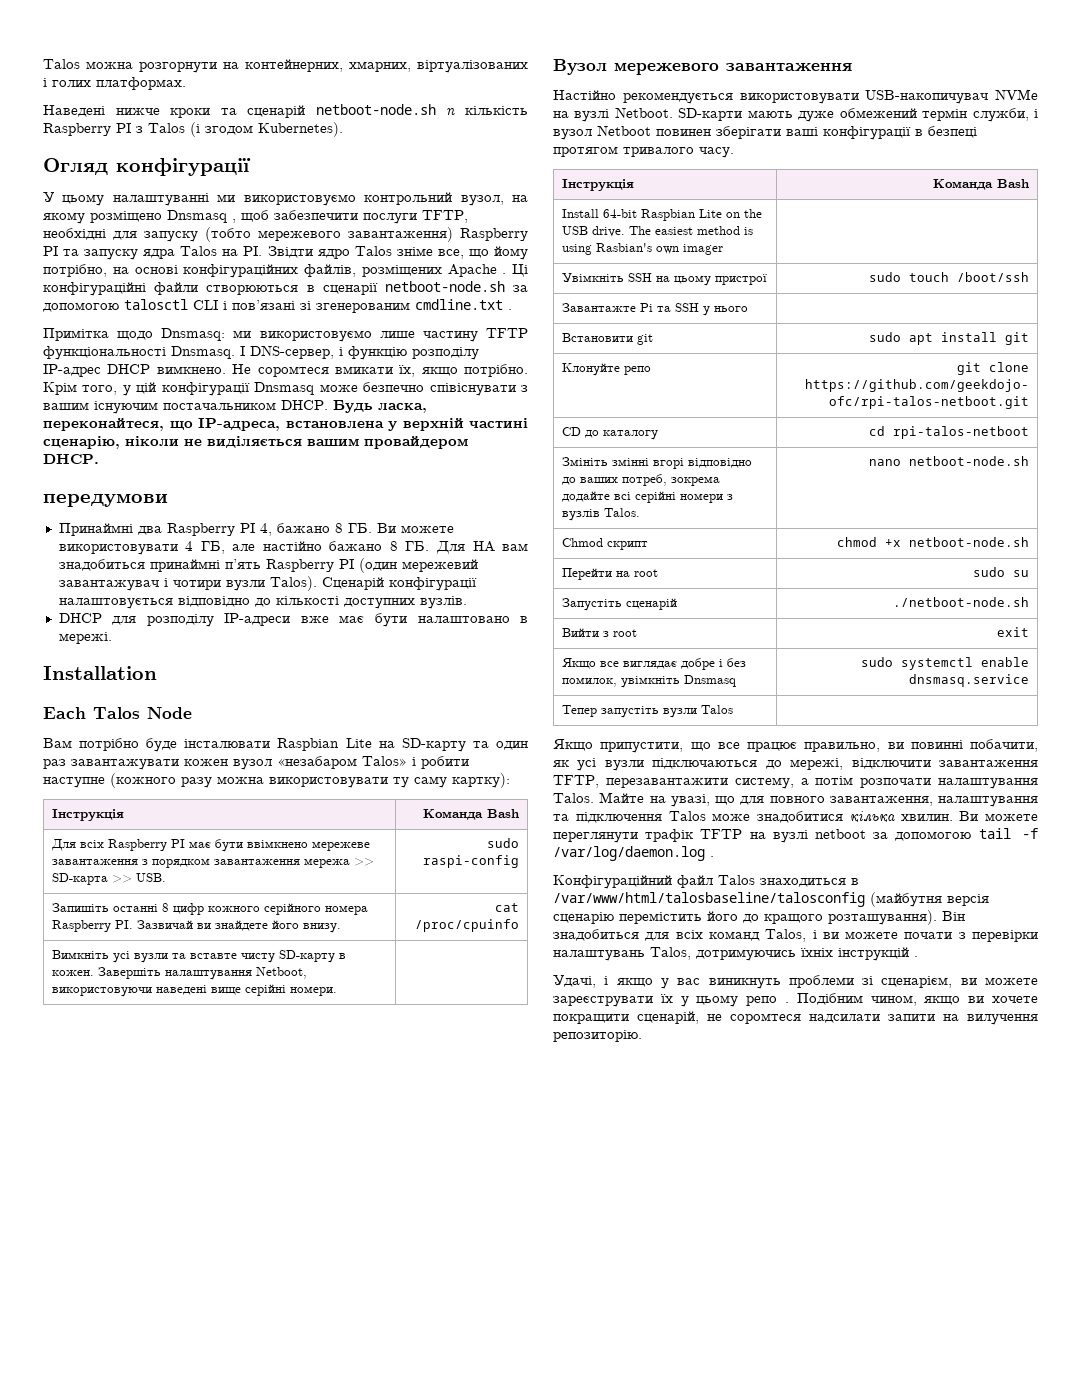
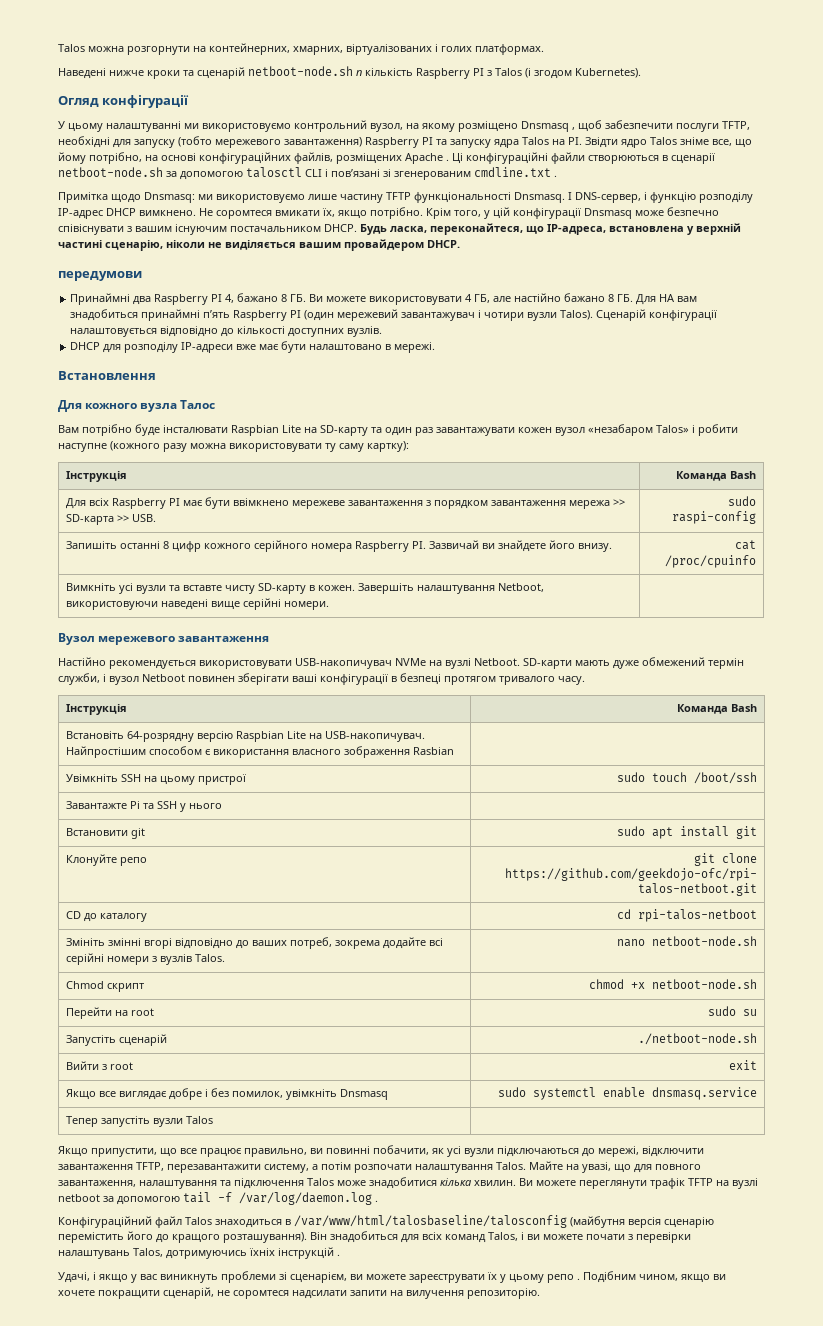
[43,666,157,680] [43,707,192,719] Installation // Each Talos Node -> [58,371,156,380] [58,400,216,412] Встановлення // Для кожного вузла Талос
[562,209,763,221] [562,226,754,237] [562,243,724,255] Install 64-bit Raspbian Lite on the USB drive. The easiest method is using Rasbian's own imager -> [65,731,425,742] [65,746,454,758] Встановіть 64-розрядну версію Raspbian Lite на USB-накопичувач. Найпростішим способом є використання власного зображення Rasbian

